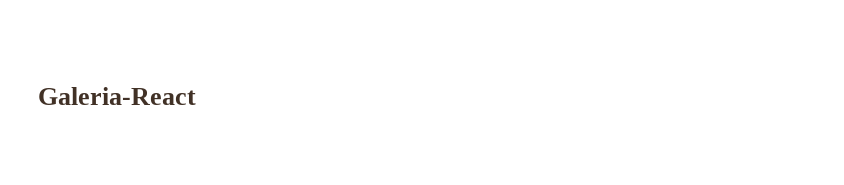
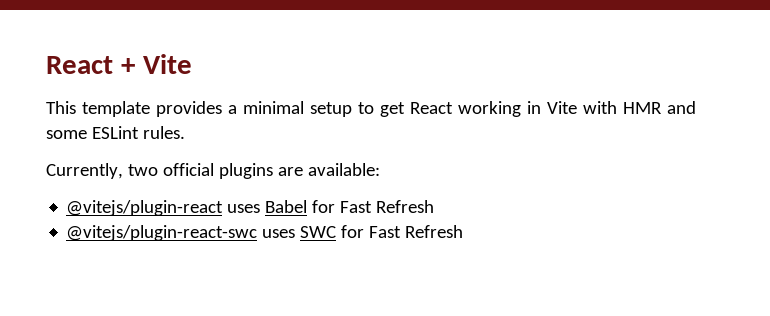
[38,87,196,105] Galeria-React -> [46,54,192,74] [46,101,696,117] [46,126,185,139] [46,163,380,179] [66,200,435,216] [66,225,464,241] React + Vite // This template provides a minimal setup to get React working in Vite with HMR and some ESLint rules. // Currently, two official plugins are available: // @vitejs/plugin-react uses Babel for Fast Refresh // @vitejs/plugin-react-swc uses SWC for Fast Refresh

